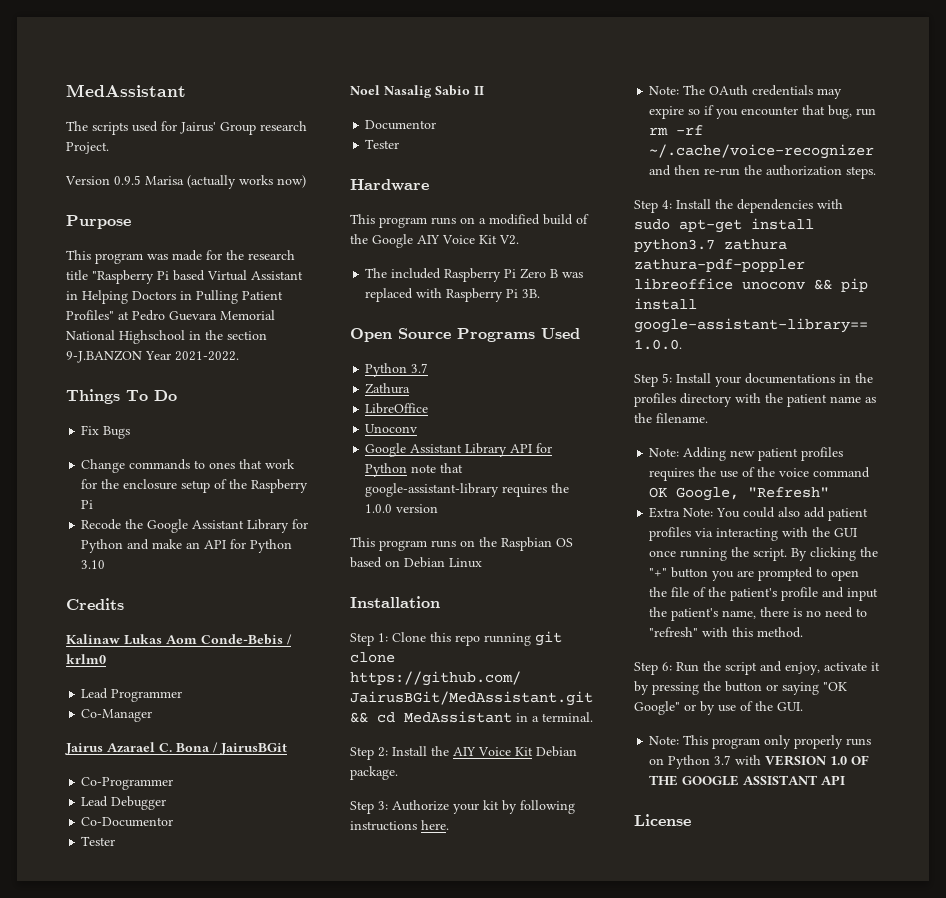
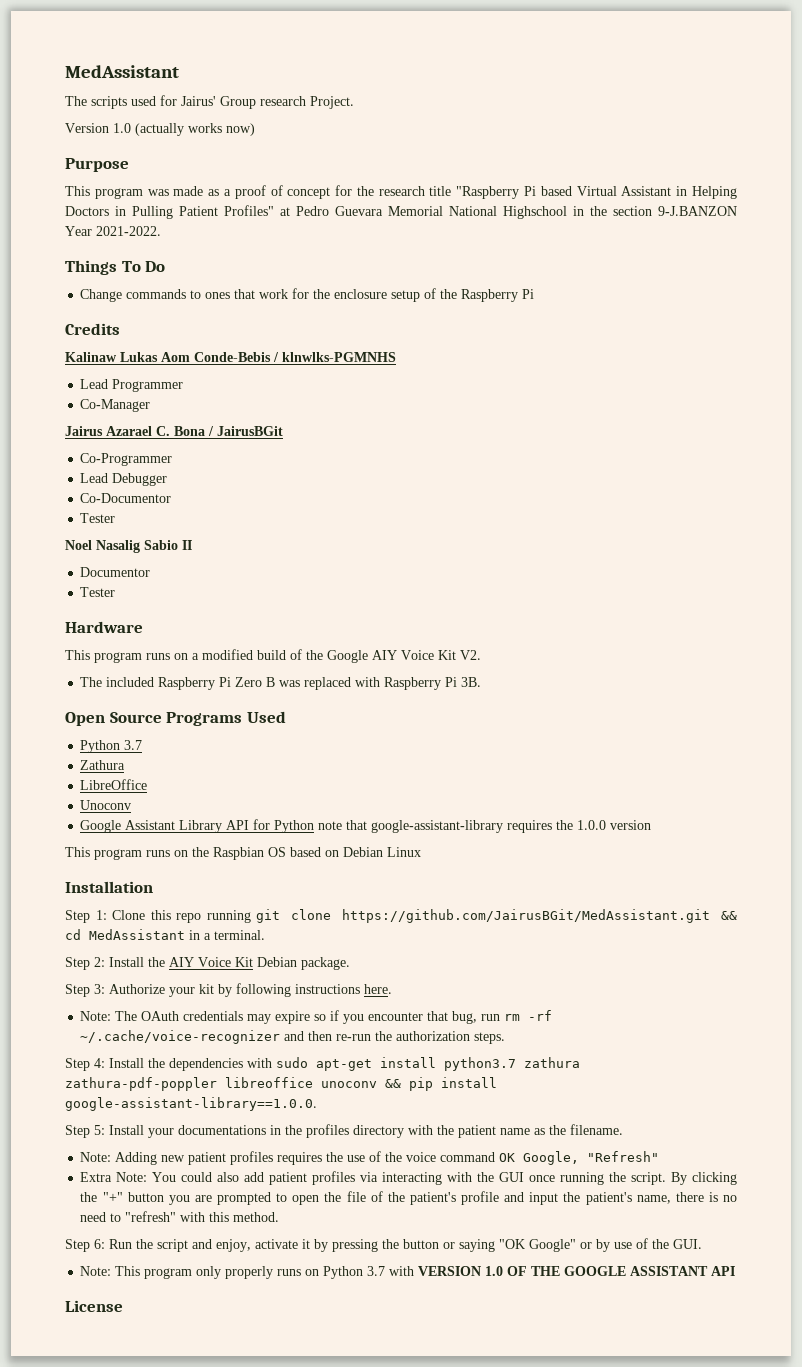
[114,175,184,185] 0.9.5 Marisa -> [113,123,131,133] 1.0
(202, 255) none -> [208,185,331,199] as a proof of concept
[81,425,131,439] // Fix Bugs -> (166, 266) none
[81,519,309,533] [81,539,293,553] [81,560,106,569] // Recode the Google Assistant Library for Python and make an API for Python 3.10 -> (535, 294) none
[66,654,106,664] krlm0 -> [282,352,396,362] klnwlks-PGMNHS

